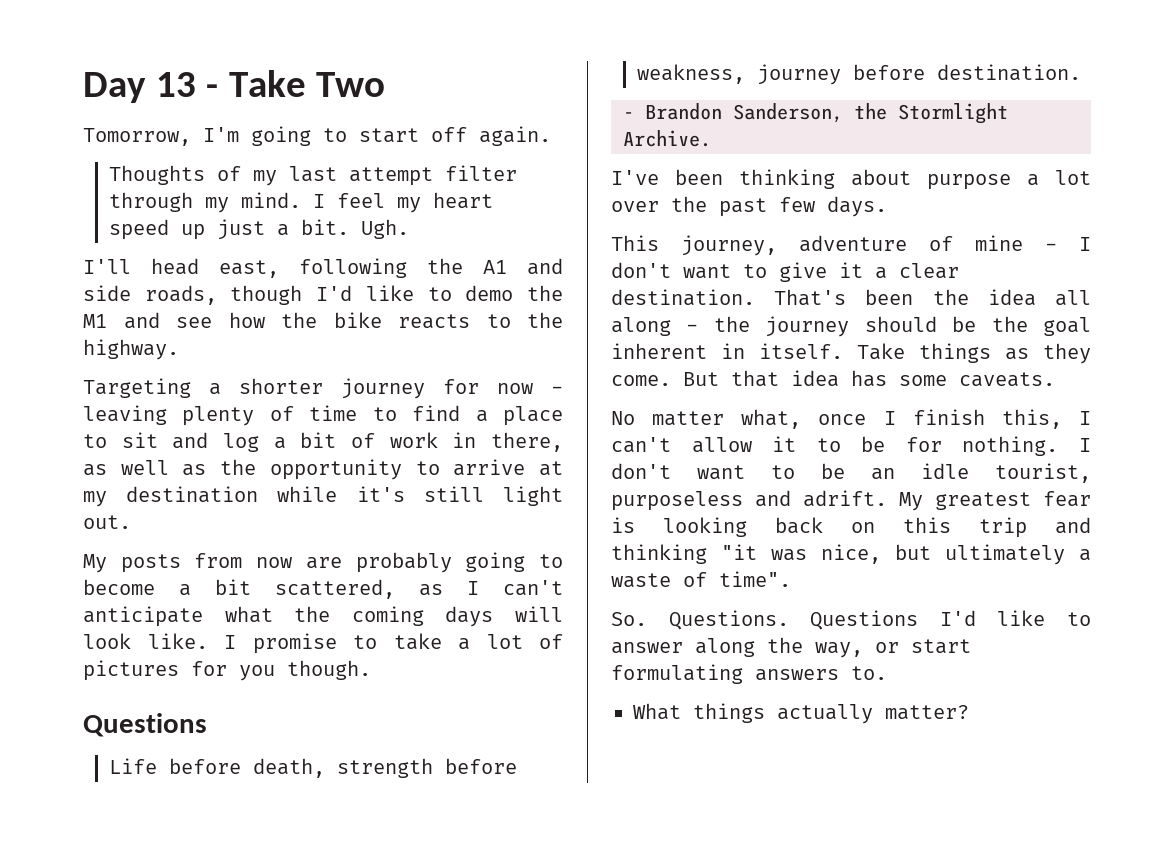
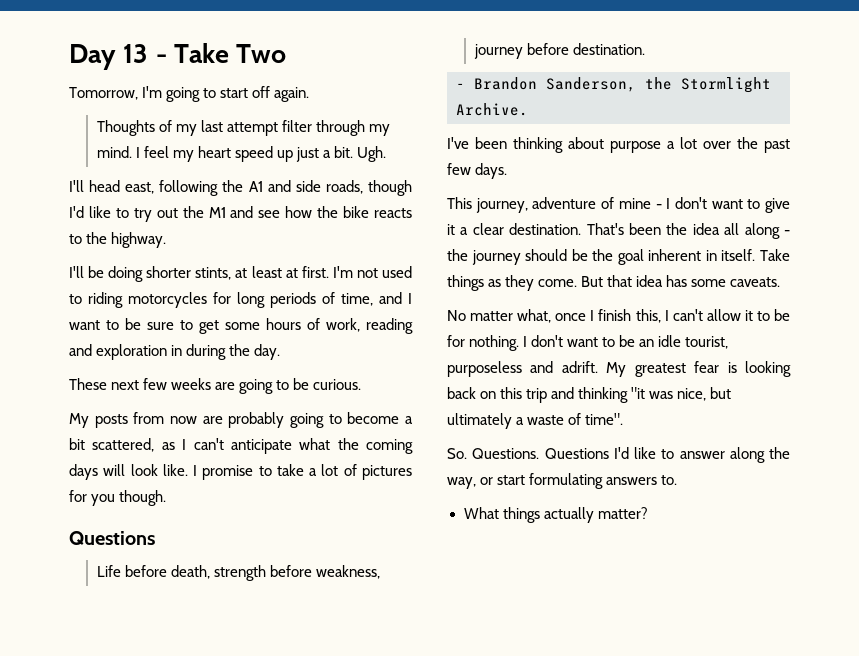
[465,285,514,301] demo -> [133,208,178,222] try out
[83,378,563,399] [83,405,563,426] [83,432,563,452] [83,459,563,480] [83,486,563,507] [83,515,131,529] Targeting a shorter journey for now - leaving plenty of time to find a place to sit and log a bit of work in there, as well as the opportunity to arrive at my destination while it's still light out. -> [69,266,412,282] [69,292,412,308] [69,318,413,334] [69,344,281,360] [69,378,362,394] I'll be doing shorter stints, at least at first. I'm not used to riding motorcycles for long periods of time, and I want to be sure to get some hours of work, reading and exploration in during the day. // These next few weeks are going to be curious.

